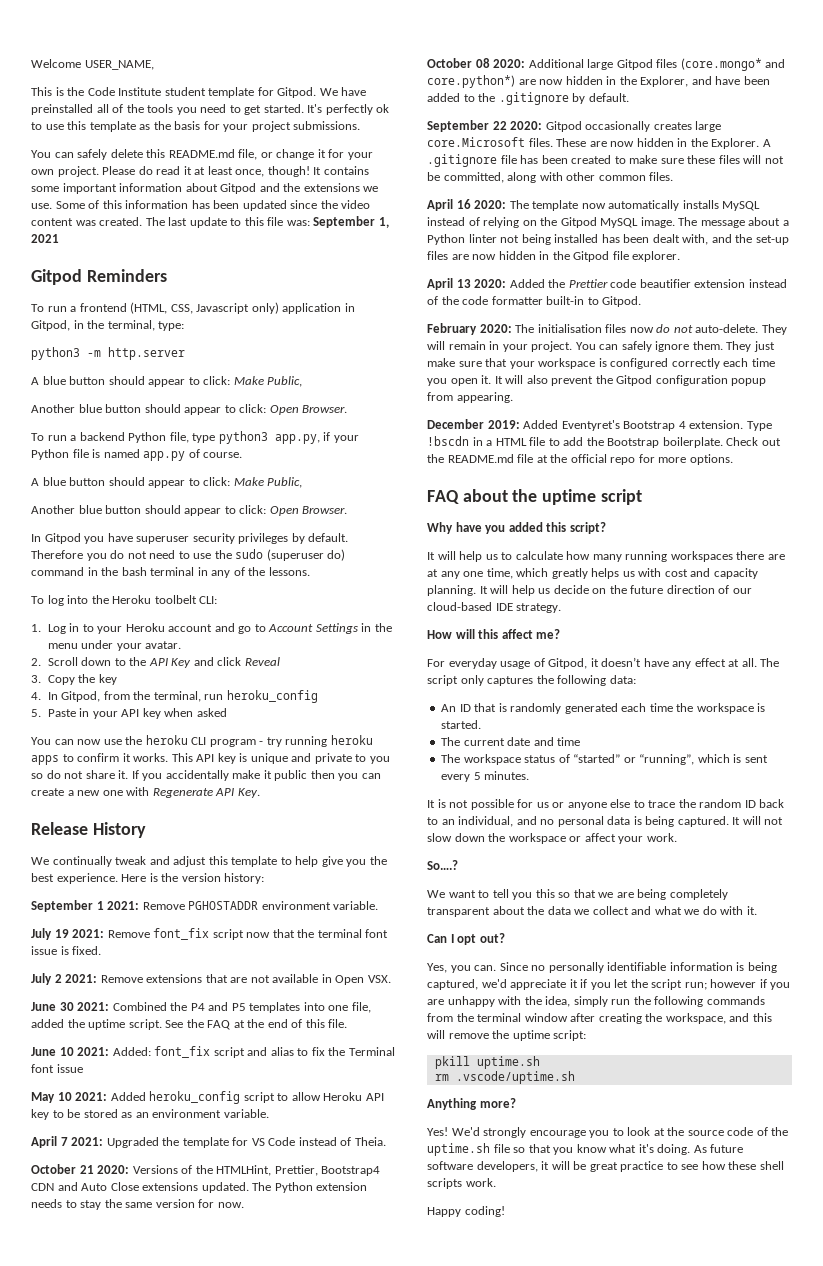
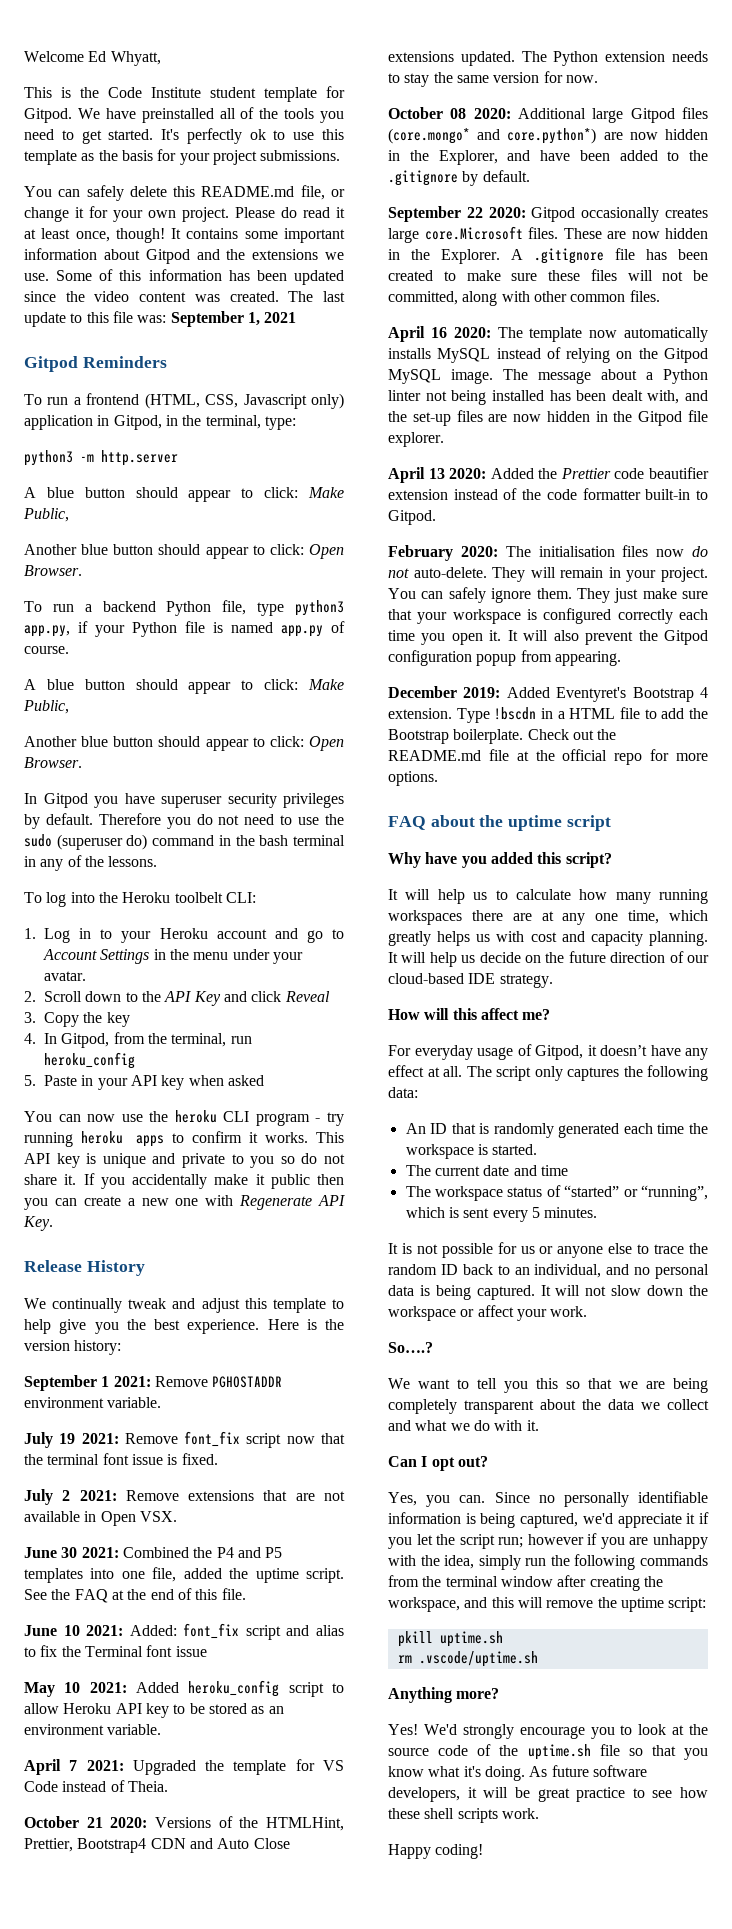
[84,60,154,70] USER_NAME, -> [88,51,161,66] Ed Whyatt,

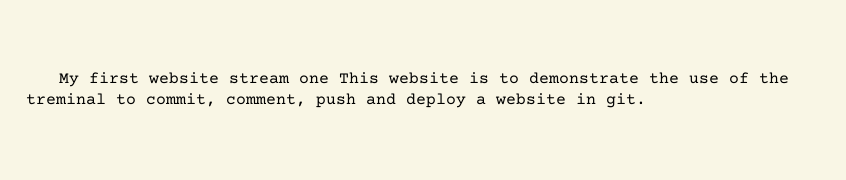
[24,51,161,66] [24,86,345,102] [24,107,344,123] [24,128,344,144] [24,149,341,165] [24,185,345,201] [24,206,345,222] [24,228,345,243] [24,248,344,264] [24,269,344,285] [24,291,345,302] [24,311,297,327] [24,356,167,372] [24,393,344,409] [24,415,296,430] [24,450,178,466] [24,487,344,502] [23,508,69,522] [24,544,344,559] [24,565,82,576] [24,600,344,616] [24,621,345,637] [24,646,69,654] [24,679,344,694] [23,700,69,714] [24,736,344,751] [24,757,82,768] [24,793,345,808] [24,813,345,829] [24,834,346,850] [24,855,158,871] [24,892,256,907] [24,928,344,943] [43,949,303,964] [44,971,86,981] [24,991,330,1006] [24,1012,130,1027] [24,1032,252,1048] [44,1052,135,1069] [24,1075,264,1090] [24,1110,344,1126] [24,1131,345,1147] [24,1153,346,1168] [24,1173,344,1189] [24,1195,345,1210] [23,1216,53,1231] [24,1260,145,1276] [24,1298,344,1313] [24,1319,344,1334] [24,1340,122,1355] [24,1375,283,1391] [24,1397,162,1408] [24,1431,345,1448] [24,1453,218,1465] [24,1489,345,1505] [24,1511,177,1526] [24,1547,283,1558] [24,1567,344,1583] [24,1588,246,1603] [24,1623,344,1640] [24,1645,207,1657] [24,1680,344,1697] [24,1703,284,1718] [24,1724,162,1735] [24,1759,344,1775] [24,1780,168,1792] [24,1816,344,1831] [24,1838,290,1853] [388,51,708,66] [388,71,598,87] [388,107,708,123] [388,128,708,144] [388,150,708,165] [388,170,530,186] [388,206,708,222] [388,226,708,243] [388,248,708,264] [388,269,708,281] [388,290,660,306] [388,326,708,342] [388,347,708,363] [388,369,708,384] [388,390,708,405] [388,410,708,426] [388,432,444,447] [388,467,709,483] [388,488,708,500] [388,510,436,525] [388,545,708,561] [388,567,708,582] [388,587,708,603] [388,608,708,624] [388,630,708,645] [388,650,621,666] [388,686,708,702] [388,707,708,723] [388,729,617,744] [388,749,708,765] [388,771,438,786] [388,815,611,831] [388,852,612,868] [388,889,708,904] [388,910,708,925] [388,931,708,946] [388,951,709,967] [388,973,553,988] [388,1008,551,1020] [388,1044,708,1060] [388,1065,708,1081] [388,1087,418,1098] [405,1123,708,1138] [405,1144,538,1159] [405,1165,568,1176] [405,1185,708,1201] [405,1207,598,1222] [388,1242,708,1258] [388,1264,709,1279] [388,1285,708,1300] [388,1305,588,1321] [388,1342,433,1353] [388,1378,708,1393] [388,1399,709,1414] [388,1420,539,1431] [388,1456,488,1471] [388,1491,708,1507] [388,1512,709,1528] [388,1533,708,1549] [388,1554,708,1570] [388,1575,663,1591] [388,1597,707,1612] [397,1631,503,1647] [397,1651,538,1667] [388,1687,500,1703] [388,1724,708,1739] [388,1744,708,1760] [388,1765,647,1781] [388,1787,708,1802] [388,1808,539,1823] [388,1844,484,1859] Welcome Ed Whyatt, // This is the Code Institute student template for Gitpod. We have preinstalled all of the tools you need to get started. It's perfectly ok to use this template as the basis for your project submissions. // You can safely delete this README.md file, or change it for your own project. Please do read it at least once, though! It contains some important information about Gitpod and the extensions we use. Some of this information has been updated since the video content was created. The last update to this file was: September 1, 2021 // Gitpod Reminders // To run a frontend (HTML, CSS, Javascript only) application in Gitpod, in the terminal, type: // python3 -m http.server // A blue button should appear to click: Make Public, // Another blue button should appear to click: Open Browser. // To run a backend Python file, type python3 app.py, if your Python file is named app.py of course. // A blue button should appear to click: Make Public, // Another blue button should appear to click: Open Browser. // In Gitpod you have superuser security privileges by default. Therefore you do not need to use the sudo (superuser do) command in the bash terminal in any of the lessons. // To log into the Heroku toolbelt CLI: // 1. Log in to your Heroku account and go to Account Settings in the menu under your avatar. // 2. Scroll down to the API Key and click Reveal // 3. Copy the key // 4. In Gitpod, from the terminal, run heroku_config // 5. Paste in your API key when asked // You can now use the heroku CLI program - try running heroku apps to confirm it works. This API key is unique and private to you so do not share it. If you accidentally make it public then you can create a new one with Regenerate API Key. // Release History // We continually tweak and adjust this template to help give you the best experience. Here is the version history: // September 1 2021: Remove PGHOSTADDR environment variable. // July 19 2021: Remove font_fix script now that the terminal font issue is fixed. // July 2 2021: Remove extensions that are not available in Open VSX. // June 30 2021: Combined the P4 and P5 templates into one file, added the uptime script. See the FAQ at the end of this file. // June 10 2021: Added: font_fix script and alias to fix the Terminal font issue // May 10 2021: Added heroku_config script to allow Heroku API key to be stored as an environment variable. // April 7 2021: Upgraded the template for VS Code instead of Theia. // October 21 2020: Versions of the HTMLHint, Prettier, Bootstrap4 CDN and Auto Close extensions updated. The Python extension needs to stay the same version for now. // October 08 2020: Additional large Gitpod files (core.mongo* and core.python*) are now hidden in the Explorer, and have been added to the .gitignore by default. // September 22 2020: Gitpod occasionally creates large core.Microsoft files. These are now hidden in the Explorer. A .gitignore file has been created to make sure these files will not be committed, along with other common files. // April 16 2020: The template now automatically installs MySQL instead of relying on the Gitpod MySQL image. The message about a Python linter not being installed has been dealt with, and the set-up files are now hidden in the Gitpod file explorer. // April 13 2020: Added the Prettier code beautifier extension instead of the code formatter built-in to Gitpod. // February 2020: The initialisation files now do not auto-delete. They will remain in your project. You can safely ignore them. They just make sure that your workspace is configured correctly each time you open it. It will also prevent the Gitpod configuration popup from appearing. // December 2019: Added Eventyret's Bootstrap 4 extension. Type !bscdn in a HTML file to add the Bootstrap boilerplate. Check out the README.md file at the official repo for more options. // FAQ about the uptime script // Why have you added this script? // It will help us to calculate how many running workspaces there are at any one time, which greatly helps us with cost and capacity planning. It will help us decide on the future direction of our cloud-based IDE strategy. // How will this affect me? // For everyday usage of Gitpod, it doesn’t have any effect at all. The script only captures the following data: // An ID that is randomly generated each time the workspace is started. // The current date and time // The workspace status of “started” or “running”, which is sent every 5 minutes. // It is not possible for us or anyone else to trace the random ID back to an individual, and no personal data is being captured. It will not slow down the workspace or affect your work. // So….? // We want to tell you this so that we are being completely transparent about the data we collect and what we do with it. // Can I opt out? // Yes, you can. Since no personally identifiable information is being captured, we'd appreciate it if you let the script run; however if you are unhappy with the idea, simply run the following commands from the terminal window after creating the workspace, and this will remove the uptime script: // pkill uptime.sh // rm .vscode/uptime.sh // Anything more? // Yes! We'd strongly encourage you to look at the source code of the uptime.sh file so that you know what it's doing. As future software developers, it will be great practice to see how these shell scripts work. // Happy coding! -> [58,72,789,87] [26,93,646,108] My first website stream one This website is to demonstrate the use of the treminal to commit, comment, push and deploy a website in git.

